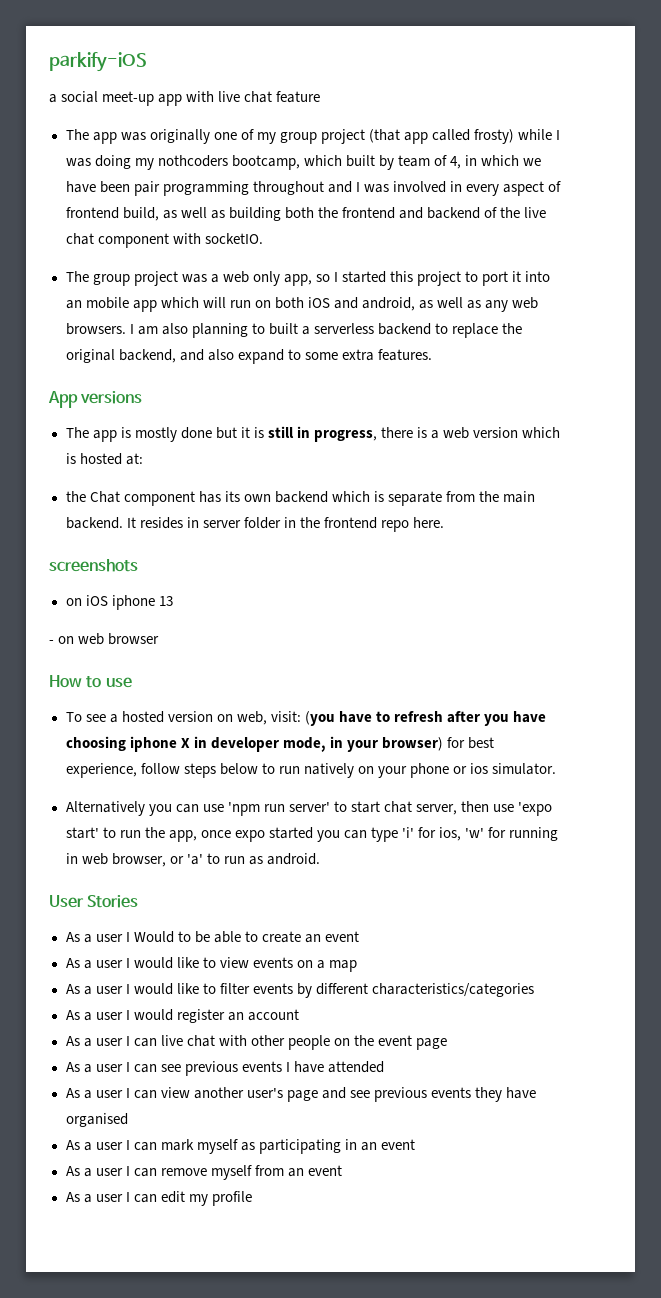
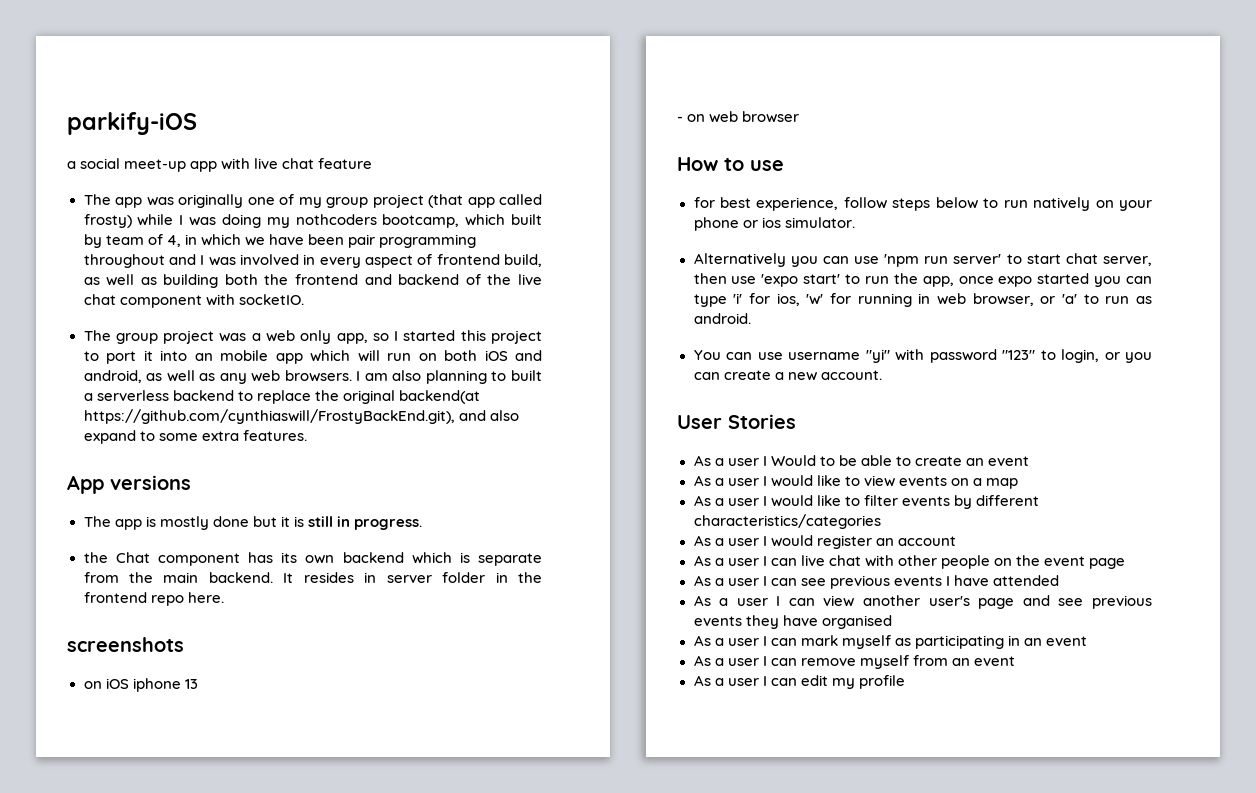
[118,349,176,363] backend, -> [398,390,480,404] [83,409,455,424] backend(at https://github.com/cynthiaswill/FrostyBackEnd.git),
[314,427,561,442] [65,453,143,465] progress, there is a web version which is hosted at: -> [354,519,423,530] progress.
[65,711,547,726] [65,736,443,752] To see a hosted version on web, visit: (you have to refresh after you have choosing iphone X in developer mode, in your browser) -> (784, 165) none
(320, 859) none -> [693,349,1152,363] [693,370,882,381] // You can use username "yi" with password "123" to login, or you can create a new account.

